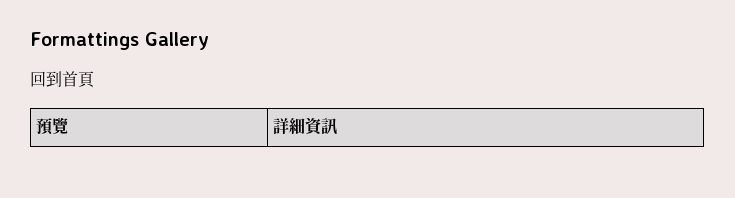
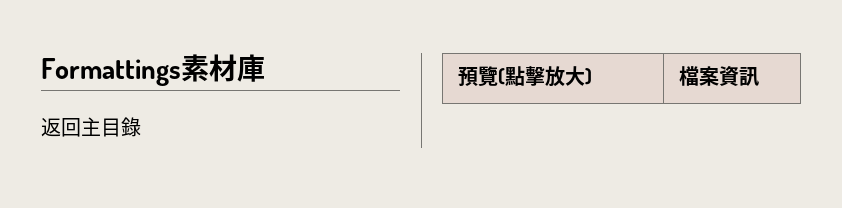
[145,32,209,50] [30,71,95,88] [36,117,69,135] [273,117,306,135] Gallery // 回到首頁 // 預覽 | 詳細 -> [180,54,265,82] [41,117,141,137] [457,66,592,87] [678,66,719,86] 素材庫 // 返回主目錄 // 預覽(點擊放大) | 檔案

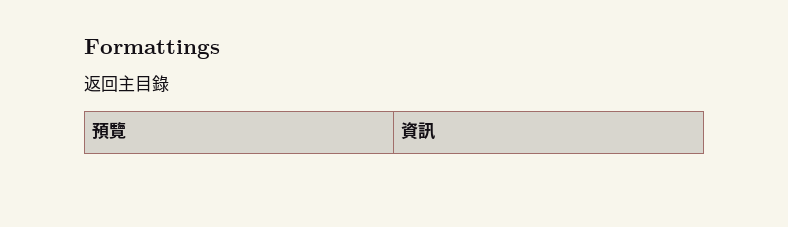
[180,54,265,82] 素材庫 -> (220, 49) none
[497,66,592,87] [678,66,719,86] (點擊放大) | 檔案 -> (126, 130) |

